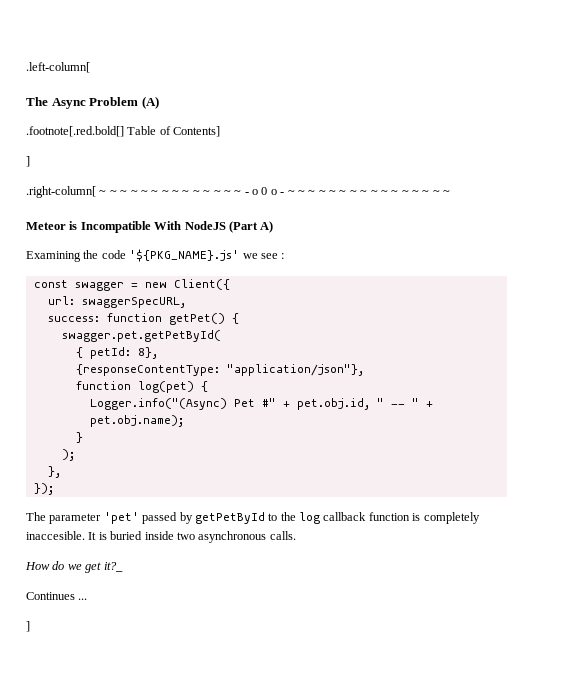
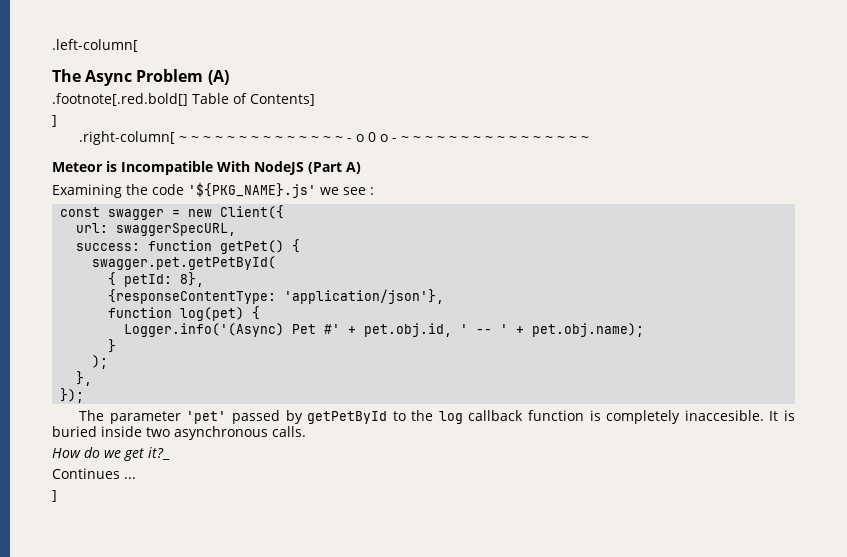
[226,364,364,376] "application/json"}, -> [284,289,445,304] 'application/json'},
[89,398,419,410] Logger.info("(Async) Pet #" + pet.obj.id, " -- " -> [124,323,509,337] Logger.info('(Async) Pet #' + pet.obj.id, ' -- '

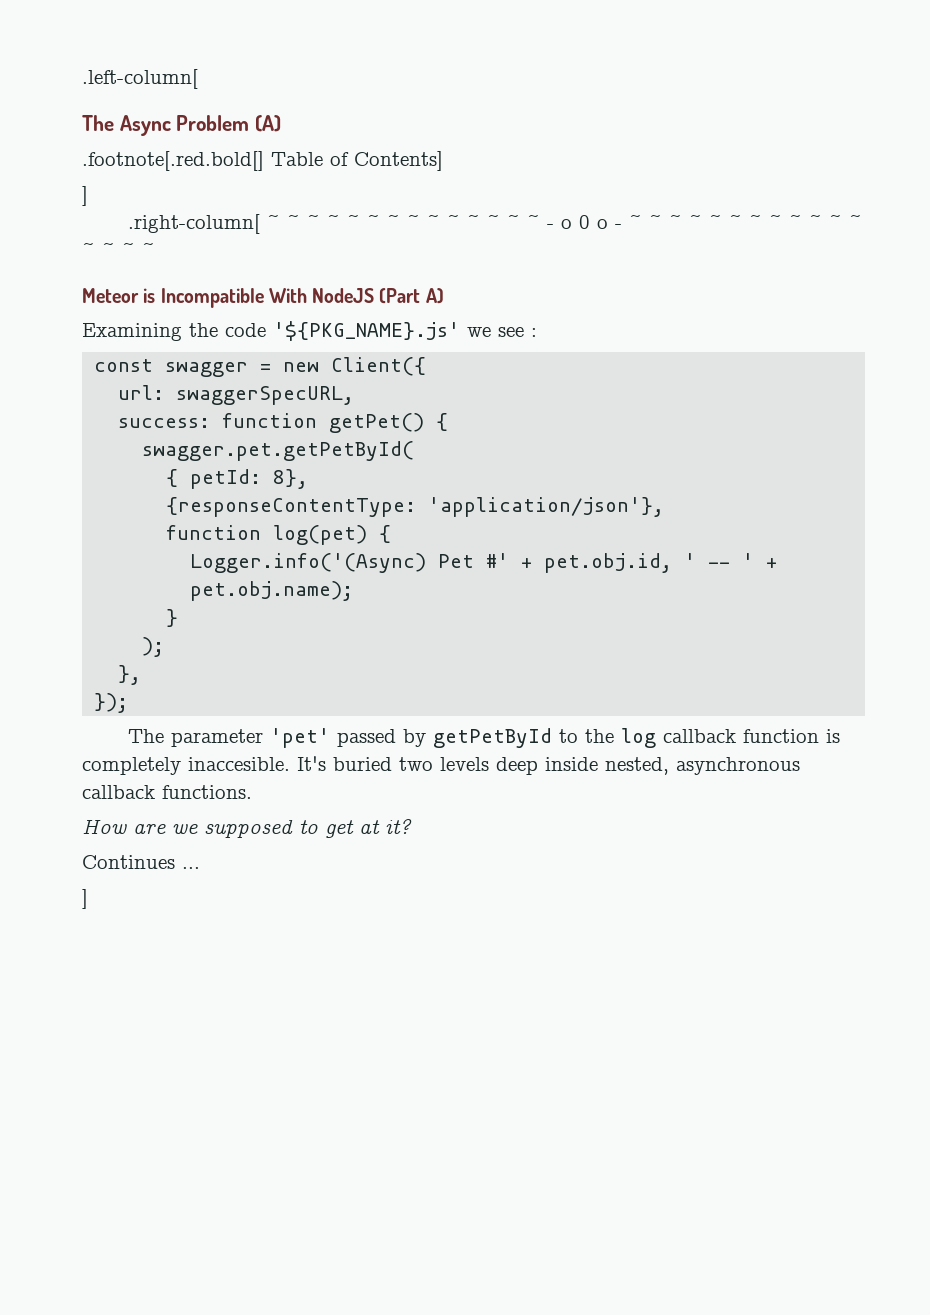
[769,410,795,421] [52,426,306,440] [52,447,170,461] It is buried inside two asynchronous calls. // How do we get it?_ -> [297,756,800,775] [82,785,252,799] [82,819,412,838] It's buried two levels deep inside nested, asynchronous callback functions. // How are we supposed to get at it?

